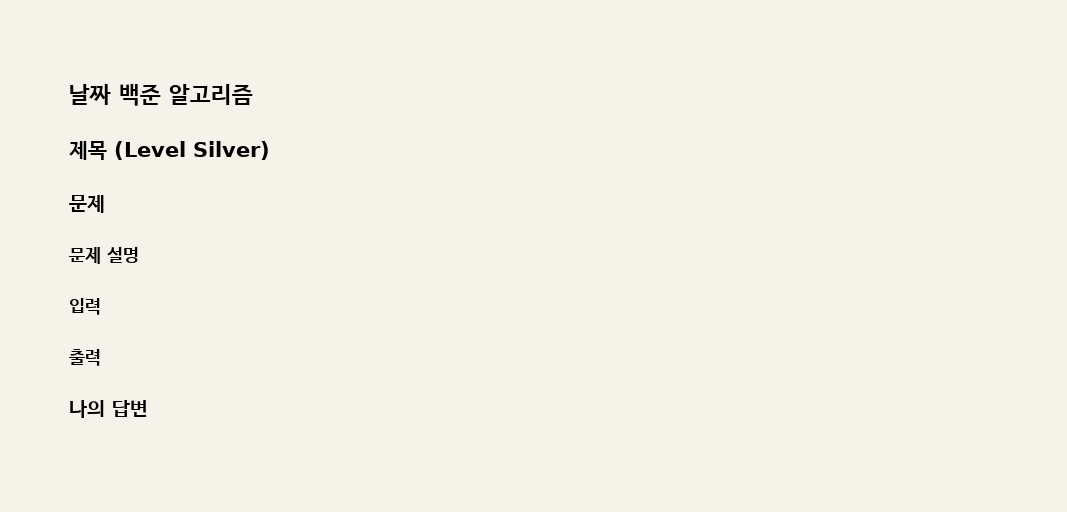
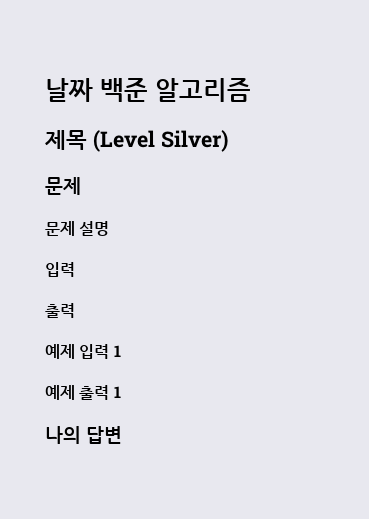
(101, 357) none -> [45,344,121,359] [45,385,121,400] // 예제 입력 1 // 예제 출력 1

